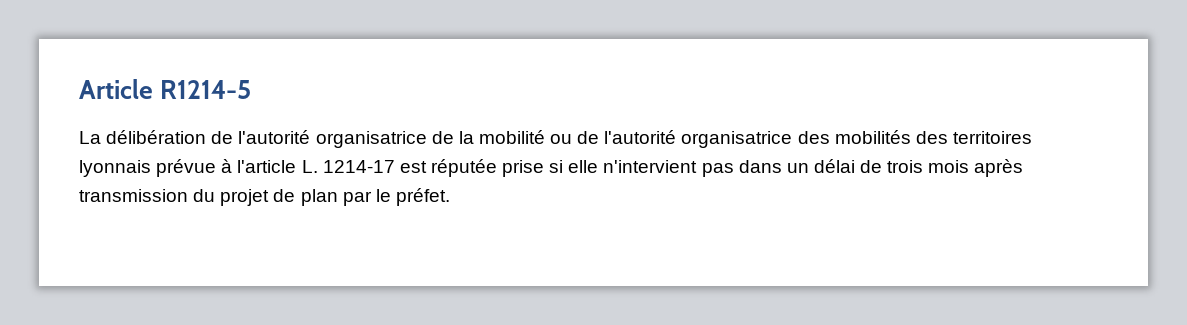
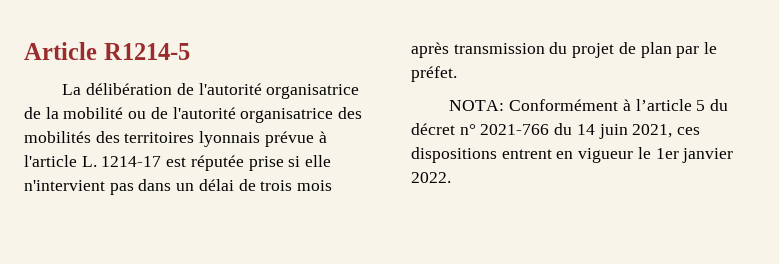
(450, 197) none -> [449,99,728,111] [411,123,701,139] [411,147,734,163] [411,172,451,183] // NOTA: Conformément à l’article 5 du décret n° 2021-766 du 14 juin 2021, ces dispositions entrent en vigueur le 1er janvier 2022.

